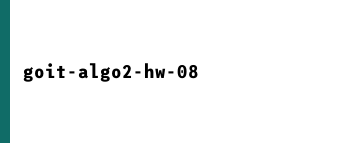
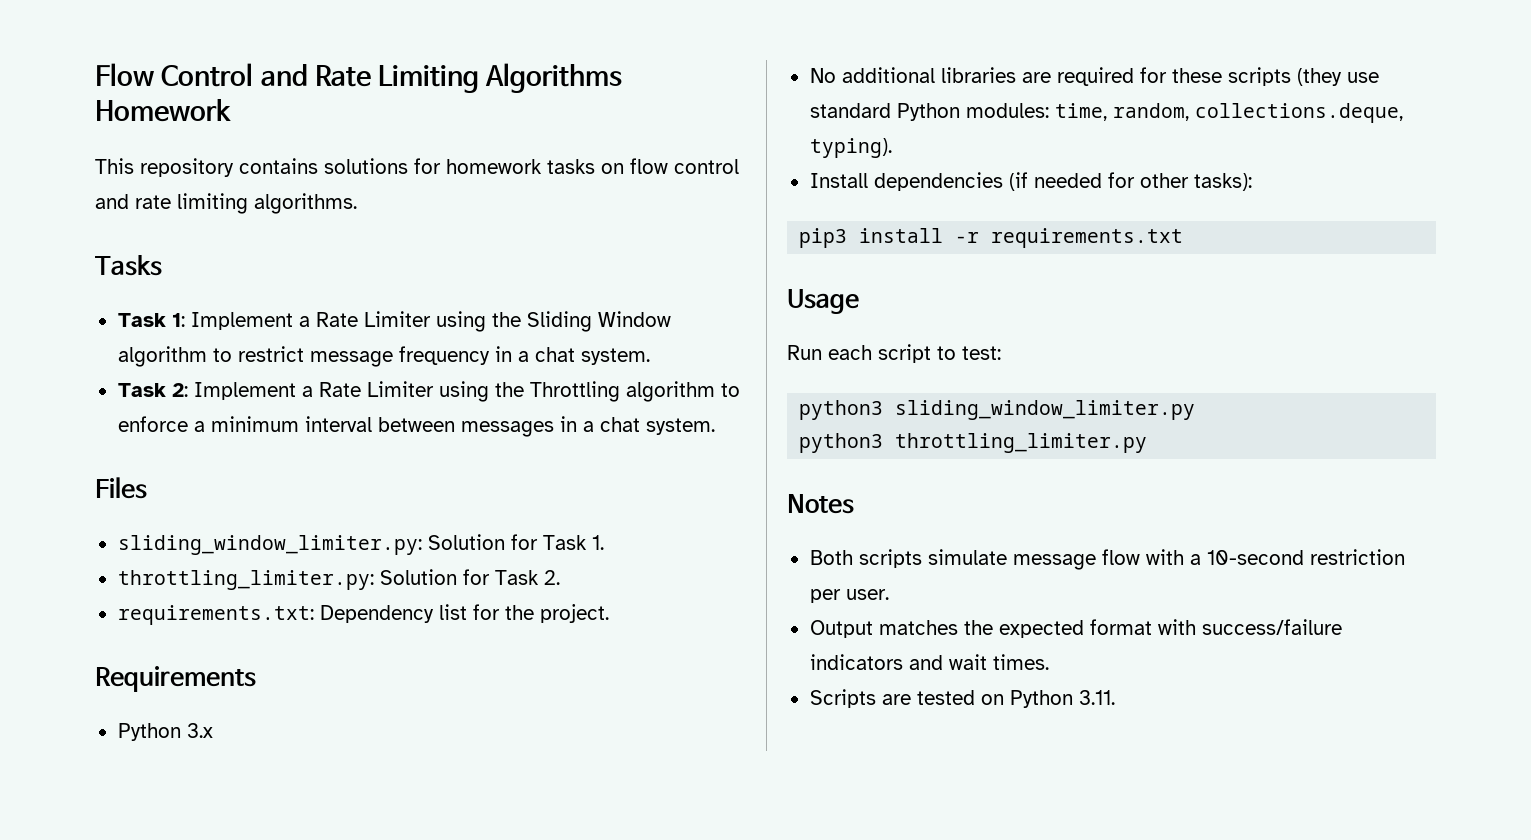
[23,63,199,82] goit-algo2-hw-08 -> [95,63,623,93] [95,99,231,122] [95,158,739,177] [95,193,357,214] [95,255,162,276] [117,311,671,332] [117,346,650,367] [117,381,740,402] [117,416,715,437] [95,477,147,499] [117,534,604,555] [117,569,560,590] [117,604,609,625] [95,666,256,692] [117,723,213,741] [809,67,1379,86] [809,103,1403,123] [809,138,892,158] [809,172,1252,191] [799,228,1184,248] [787,289,859,314] [787,344,1001,363] [799,400,1196,420] [799,433,1148,453] [787,494,854,514] [809,549,1405,570] [809,589,889,603] [809,619,1342,638] [809,654,1049,670] [809,689,1115,708] Flow Control and Rate Limiting Algorithms Homework // This repository contains solutions for homework tasks on flow control and rate limiting algorithms. // Tasks // Task 1: Implement a Rate Limiter using the Sliding Window algorithm to restrict message frequency in a chat system. // Task 2: Implement a Rate Limiter using the Throttling algorithm to enforce a minimum interval between messages in a chat system. // Files // sliding_window_limiter.py: Solution for Task 1. // throttling_limiter.py: Solution for Task 2. // requirements.txt: Dependency list for the project. // Requirements // Python 3.x // No additional libraries are required for these scripts (they use standard Python modules: time, random, collections.deque, typing). // Install dependencies (if needed for other tasks): // pip3 install -r requirements.txt // Usage // Run each script to test: // python3 sliding_window_limiter.py // python3 throttling_limiter.py // Notes // Both scripts simulate message flow with a 10-second restriction per user. // Output matches the expected format with success/failure indicators and wait times. // Scripts are tested on Python 3.11.

